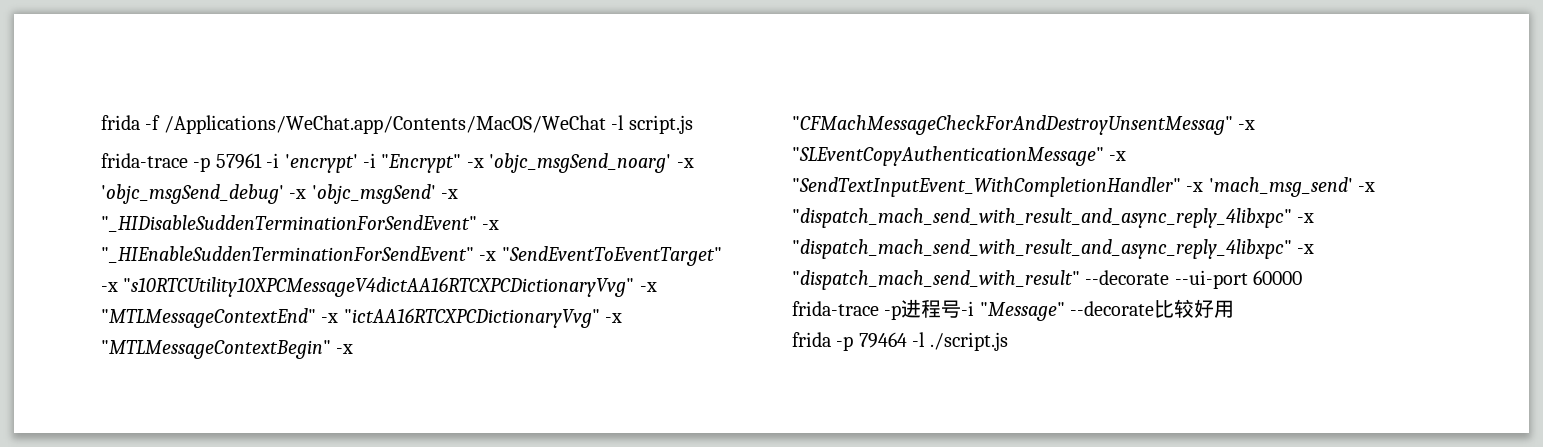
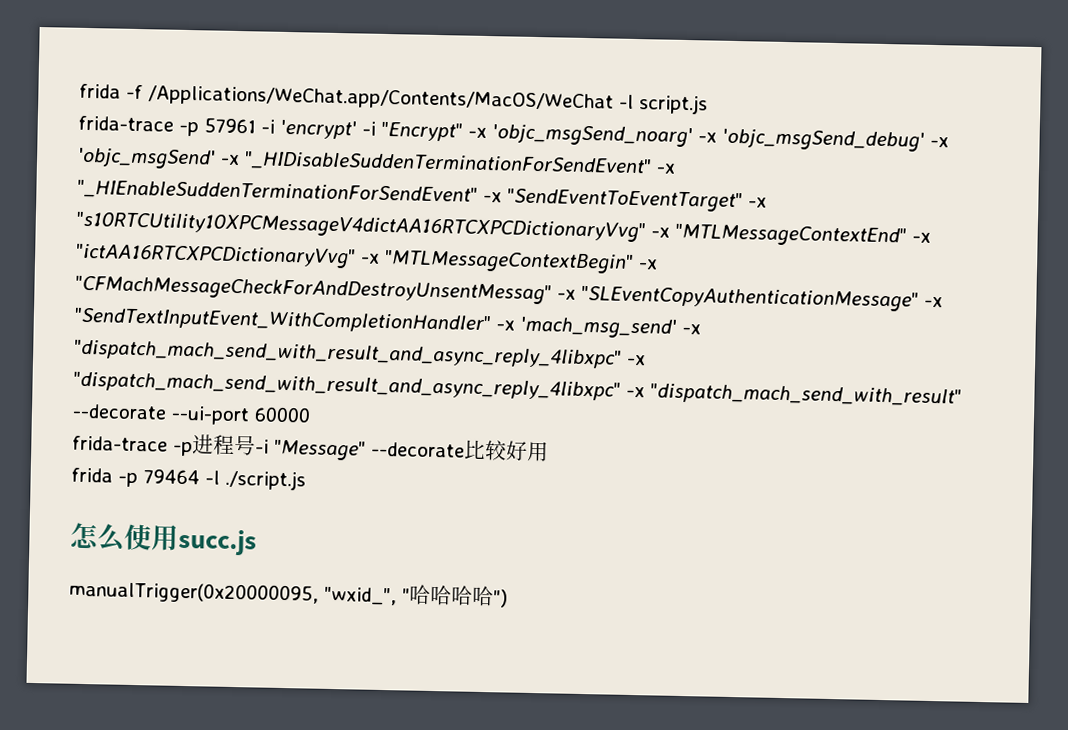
(1008, 341) none -> [70,522,257,556] [69,580,508,608] // 怎么使用succ.js // manualTrigger(0x20000095, "wxid_", "哈哈哈哈")

